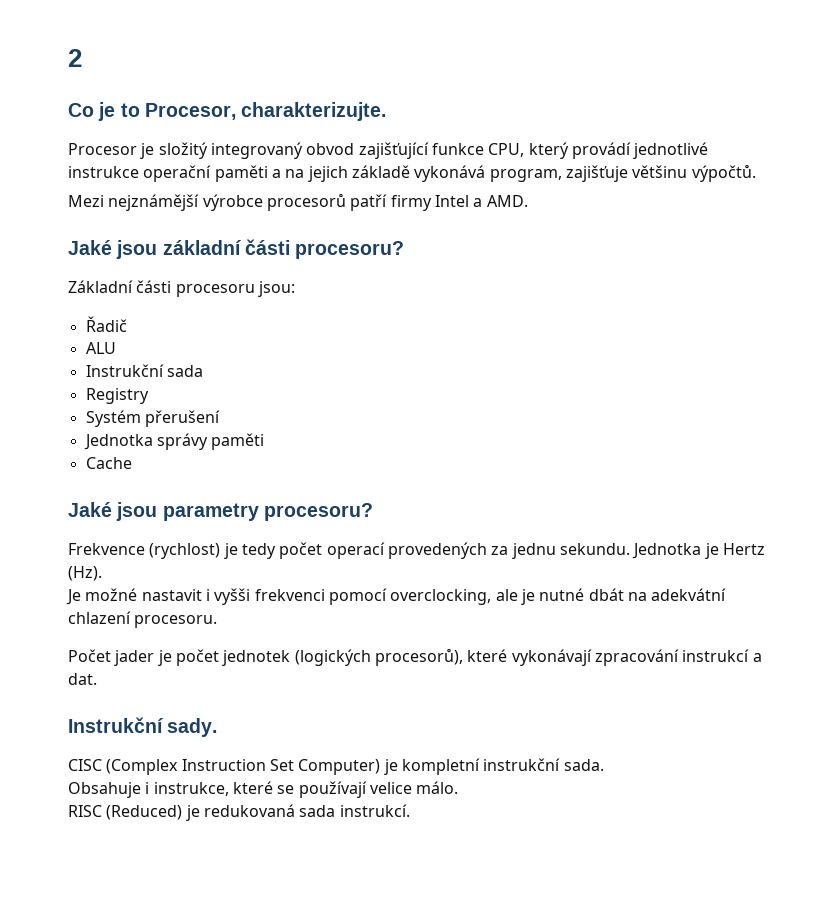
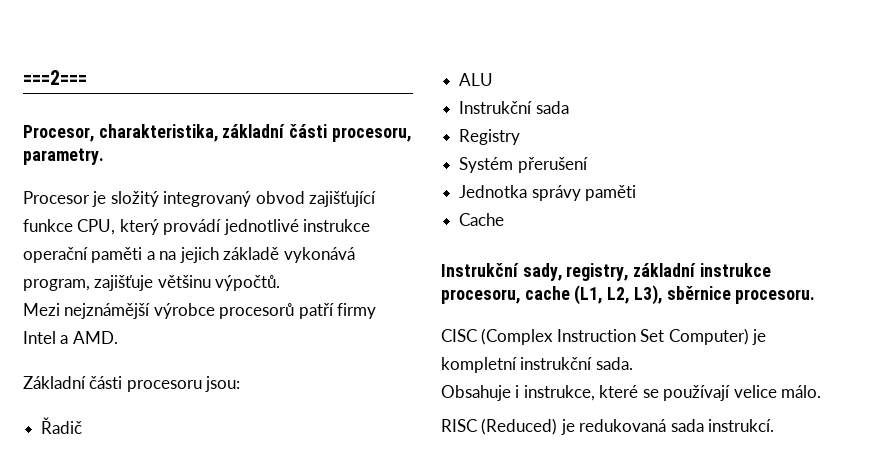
[68,49,82,67] [68,102,387,121] 2 // Co je to Procesor, charakterizujte. -> [23,70,87,85] [23,124,411,142] [23,148,104,165] ===2=== // Procesor, charakteristika, základní části procesoru, parametry.
[68,239,405,259] // Jaké jsou základní části procesoru? -> (118, 337) none
[68,502,373,521] [68,542,765,559] [68,566,102,581] [66,588,727,605] [68,611,218,628] [68,648,762,666] [68,673,97,685] [68,717,218,737] Jaké jsou parametry procesoru? // Frekvence (rychlost) je tedy počet operací provedených za jednu sekundu. Jednotka je Hertz (Hz). // Je možné nastavit i vyšši frekvenci pomocí overclocking, ale je nutné dbát na adekvátní chlazení procesoru. // Počet jader je počet jednotek (logických procesorů), které vykonávají zpracování instrukcí a dat. // Instrukční sady. -> [441,263,771,281] [441,285,816,305] Instrukční sady, registry, základní instrukce procesoru, cache (L1, L2, L3), sběrnice procesoru.

